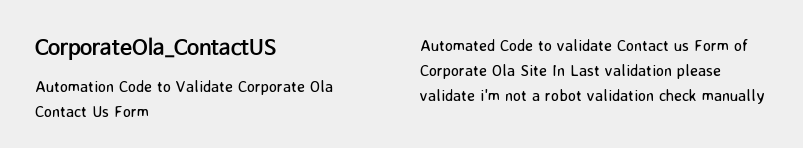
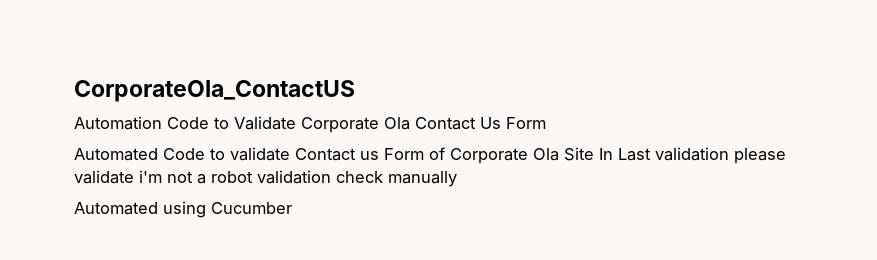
(765, 96) none -> [74,201,292,218] // Automated using Cucumber

